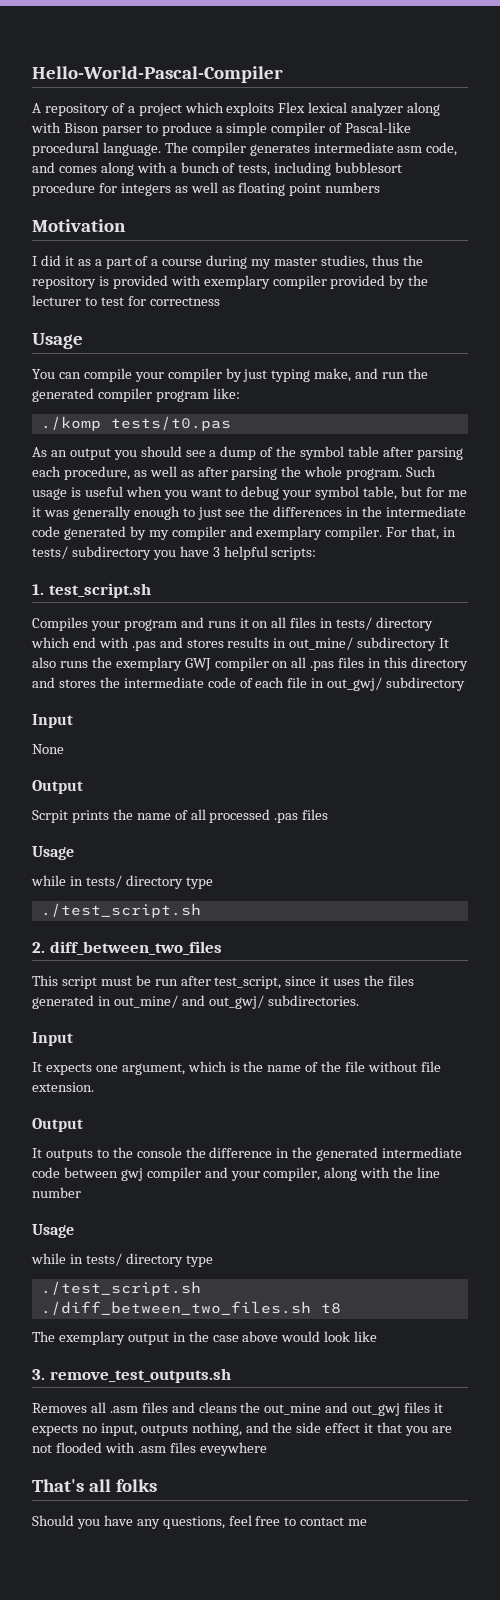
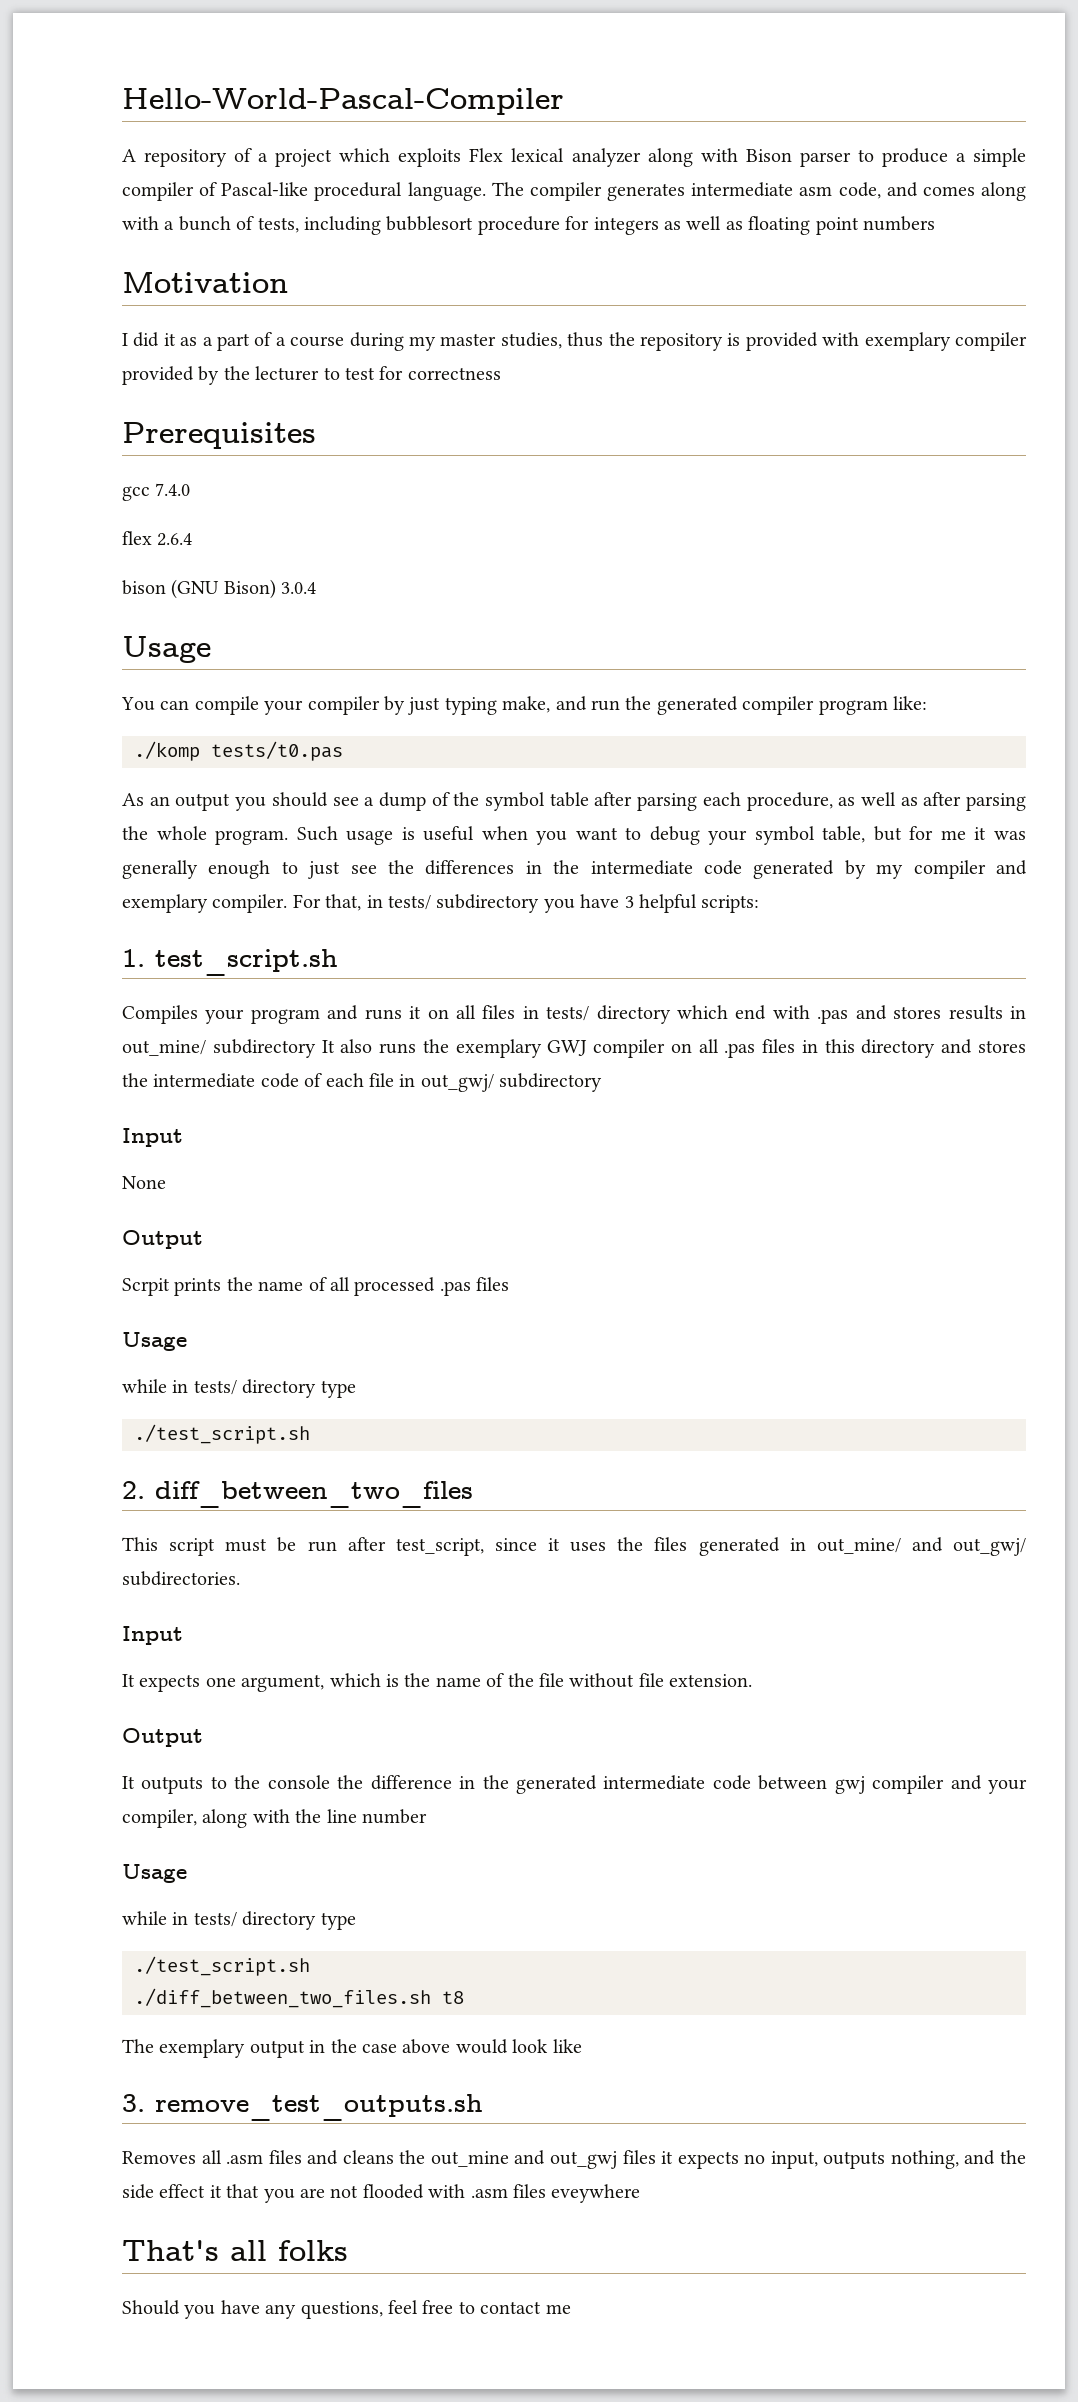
(220, 301) none -> [122,422,316,449] [122,483,191,501] [122,531,193,546] [122,579,317,599] // Prerequisites // gcc 7.4.0 // flex 2.6.4 // bison (GNU Bison) 3.0.4

